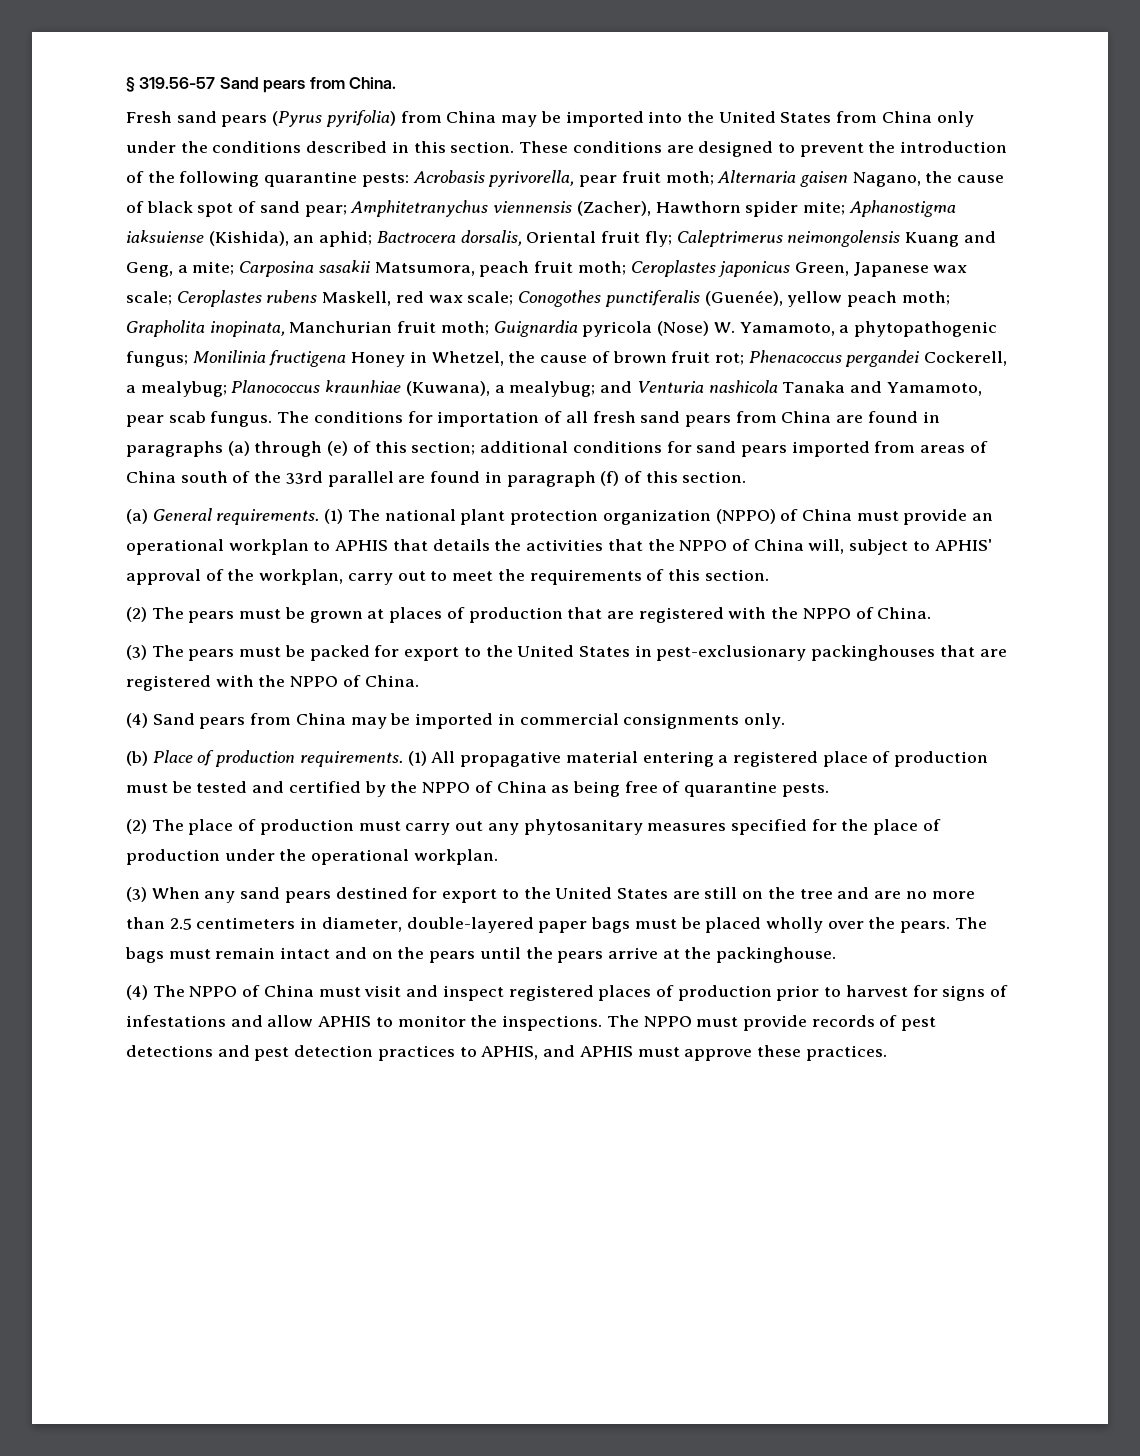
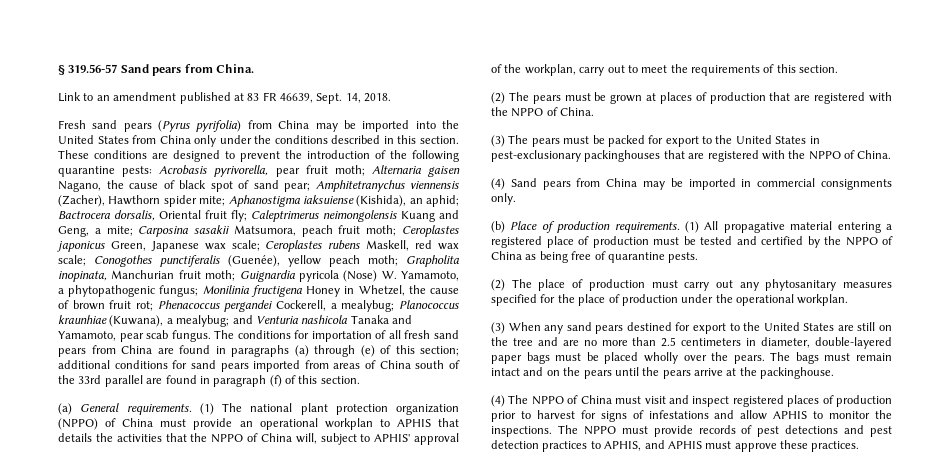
(397, 83) none -> [58,92,392,104] // Link to an amendment published at 83 FR 46639, Sept. 14, 2018.

